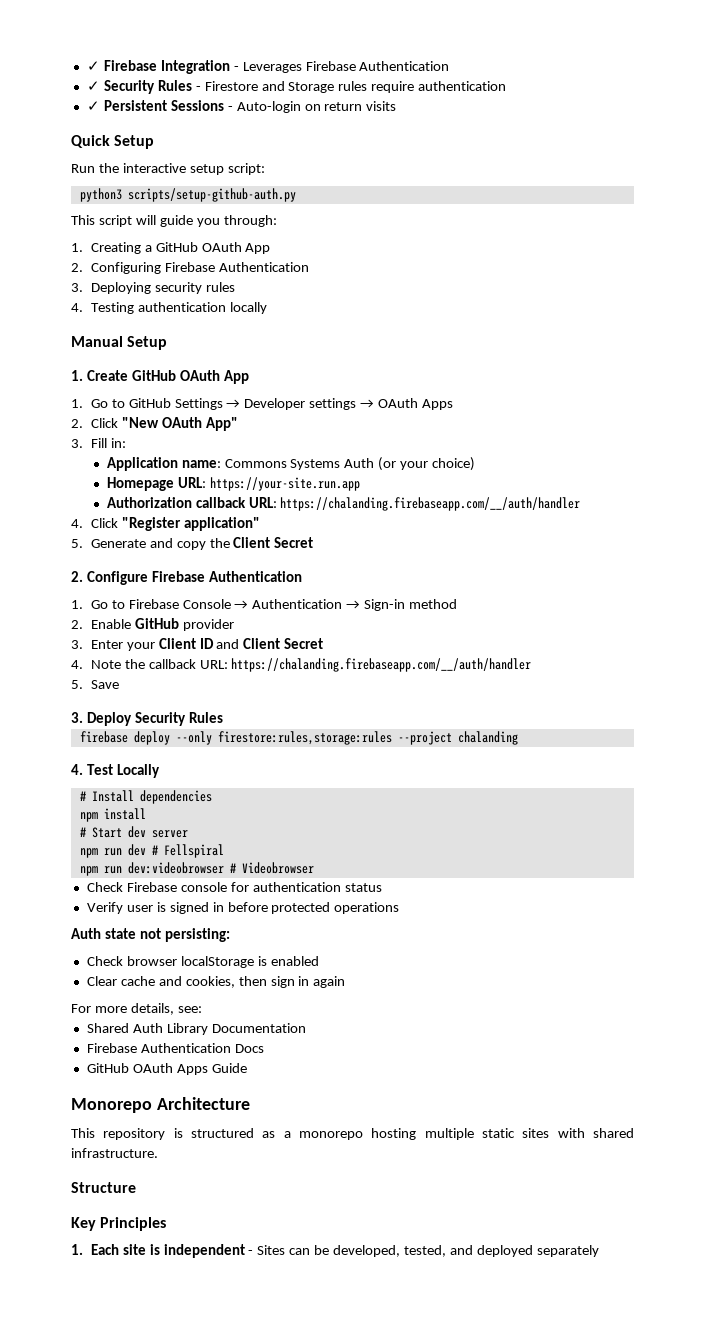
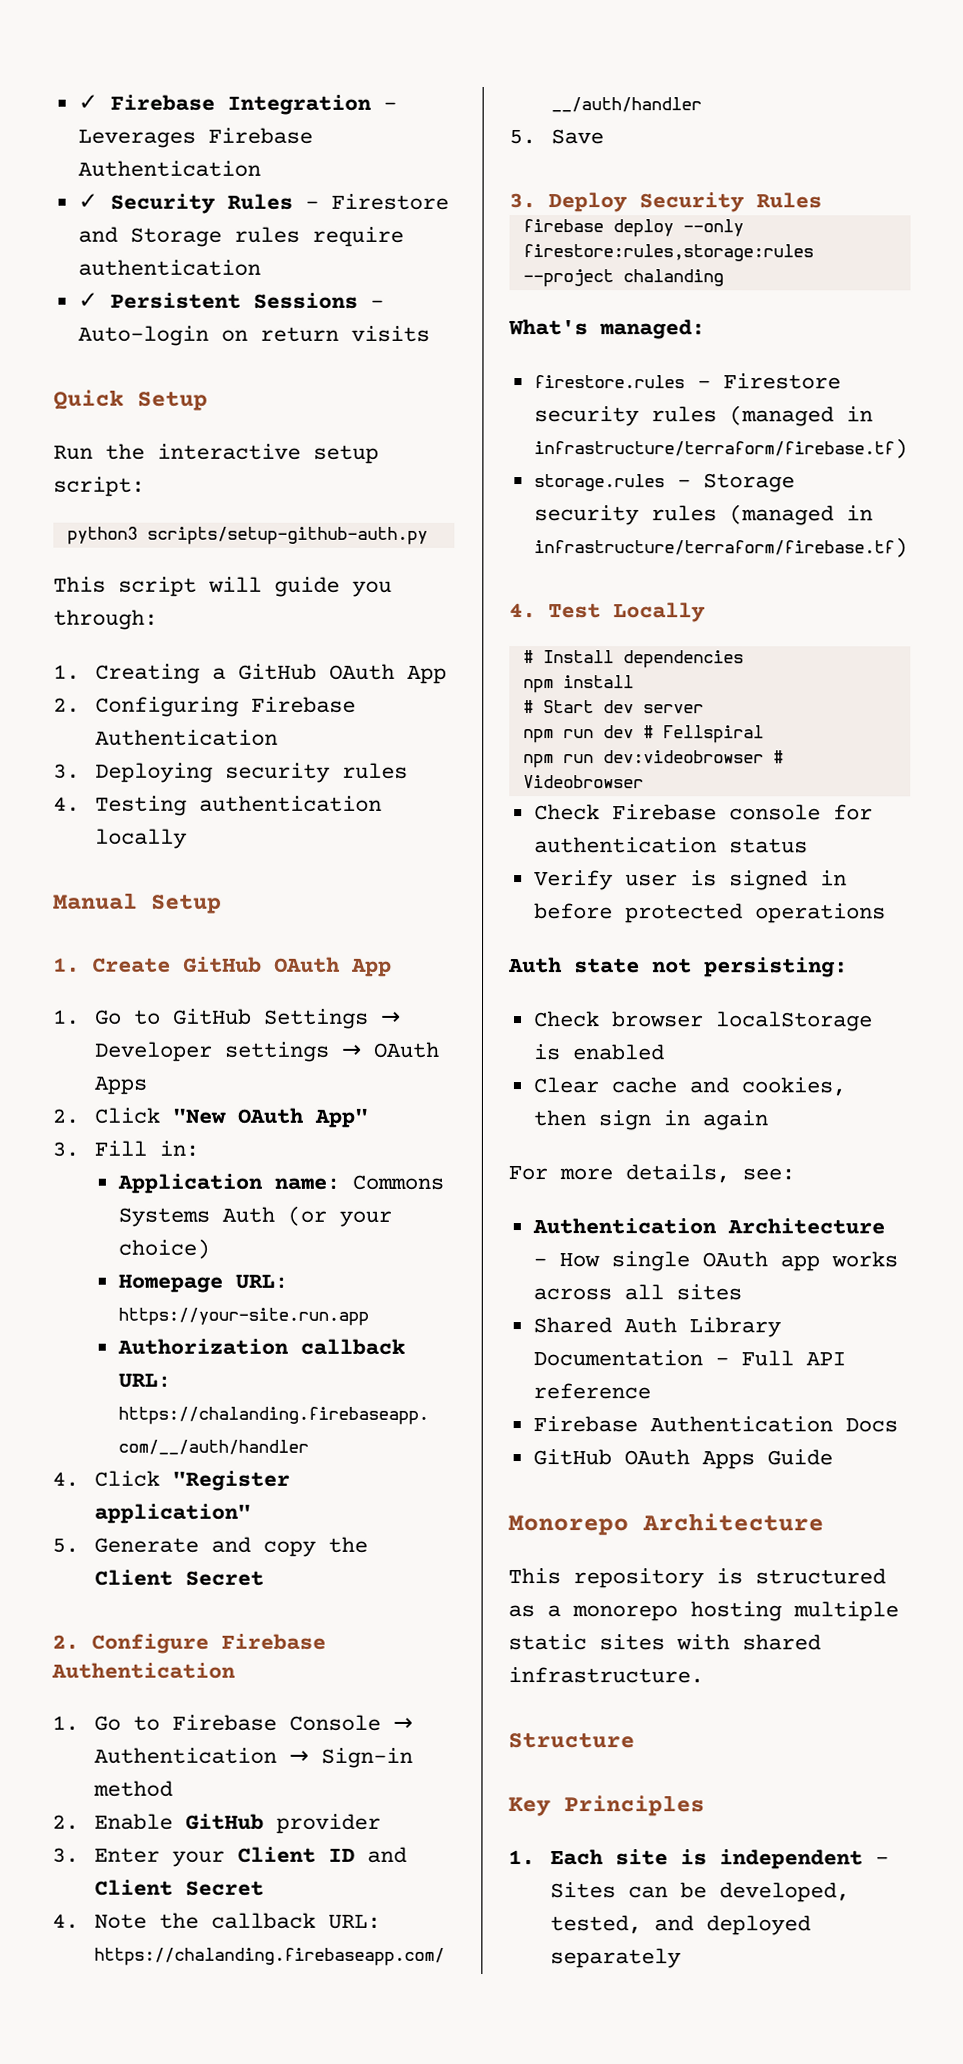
(518, 738) none -> [508,319,705,340] [533,373,841,390] [533,405,873,427] [533,438,908,459] [533,473,795,493] [533,504,873,526] [533,537,908,558] // What's managed: // firestore.rules - Firestore security rules (managed in infrastructure/terraform/firebase.tf) // storage.rules - Storage security rules (managed in infrastructure/terraform/firebase.tf)
(202, 1009) none -> [531,1218,885,1235] [532,1251,898,1272] [532,1284,742,1301] // Authentication Architecture - How single OAuth app works across all sites
(306, 1028) none -> [714,1350,846,1367] [532,1383,651,1400] - Full API reference

